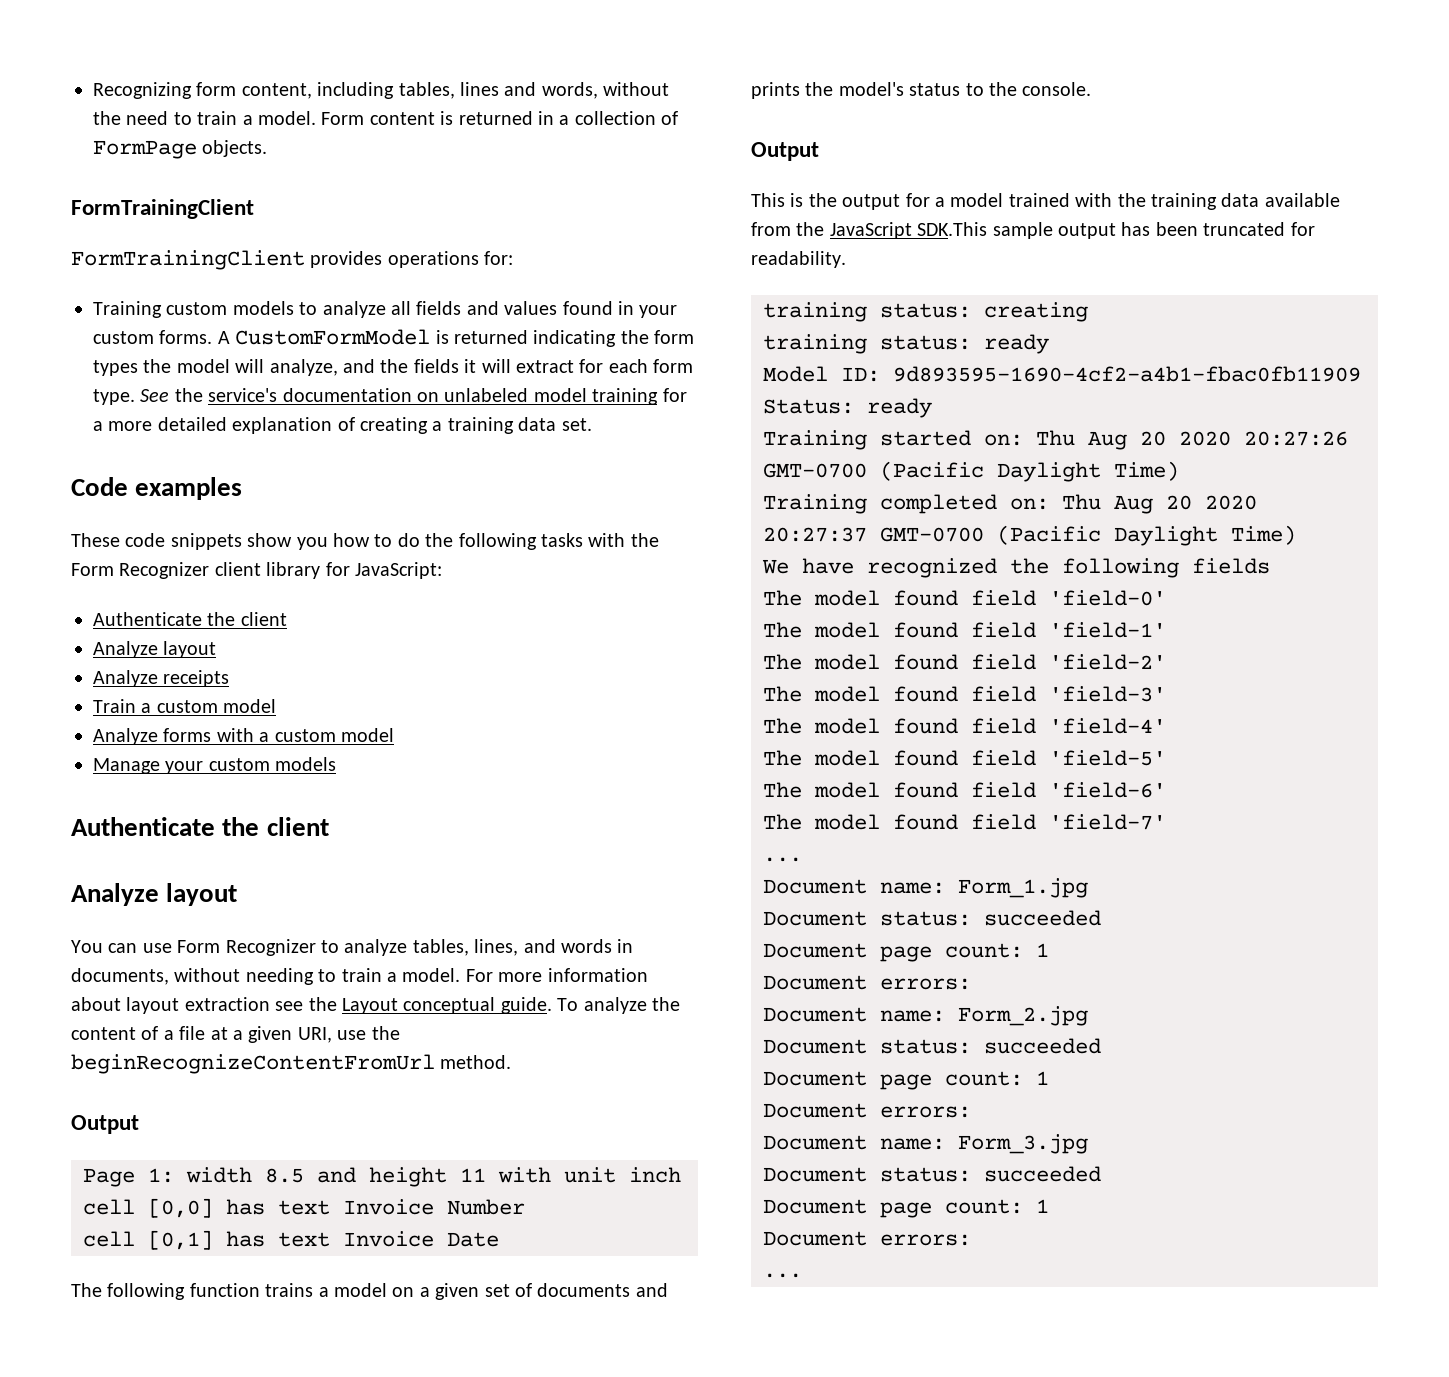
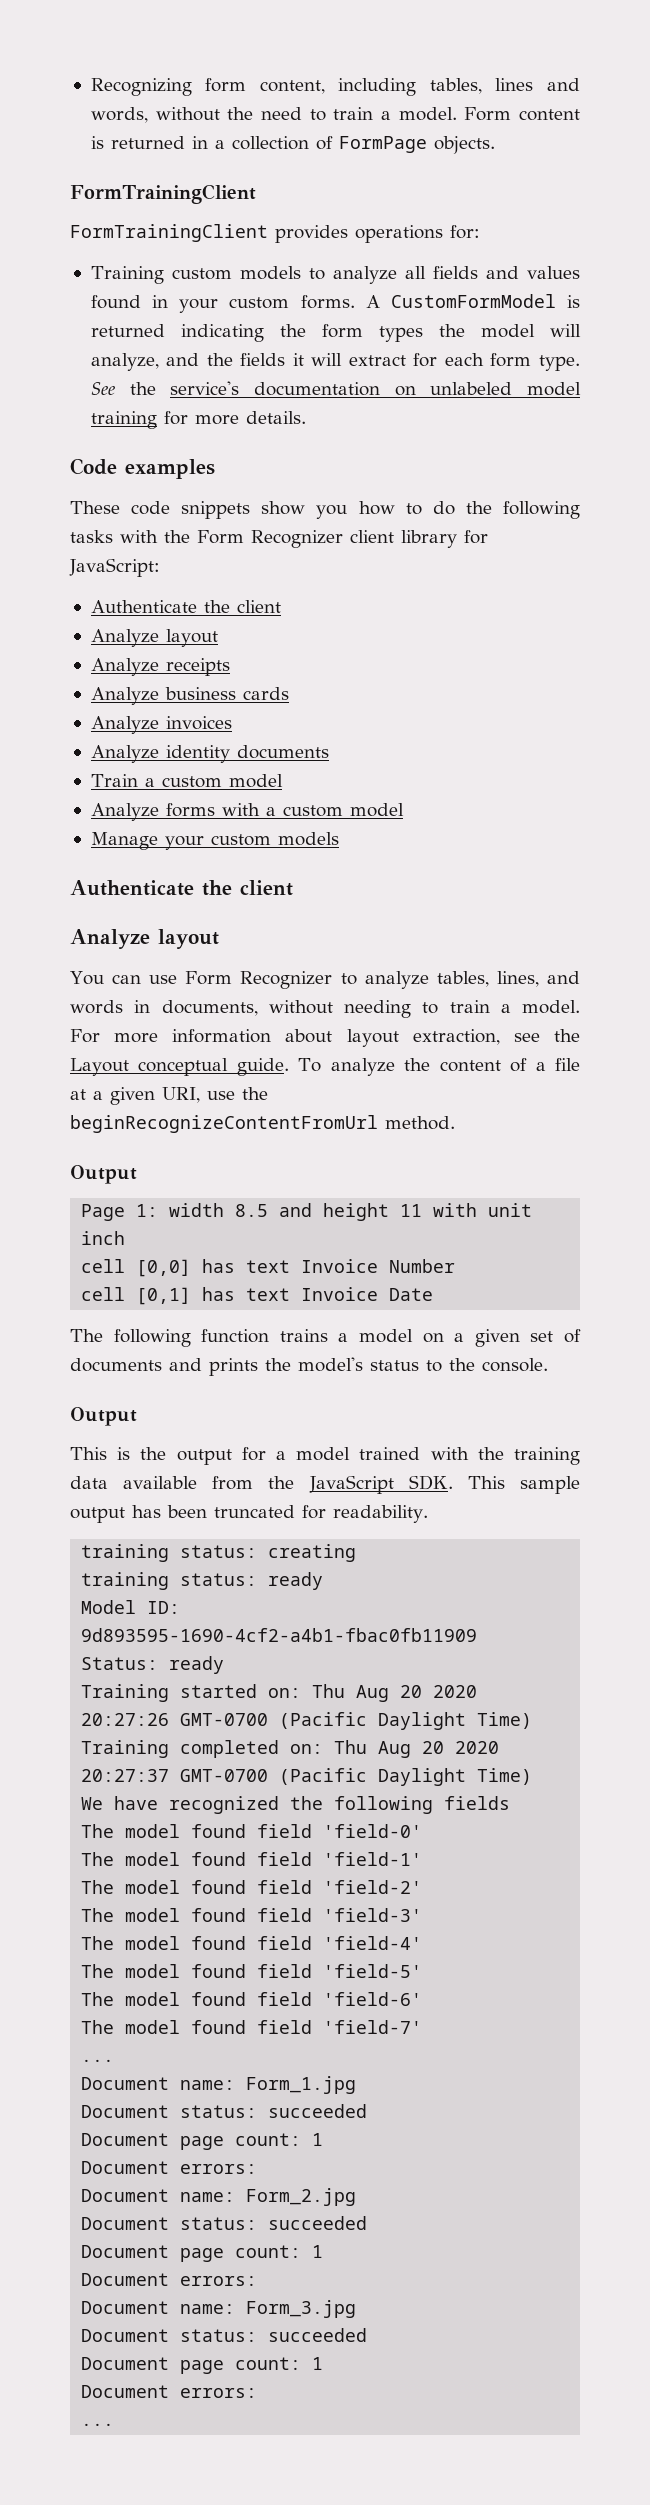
[93,417,592,434] a more detailed explanation of creating a training data set. -> [194,411,306,425] more details.
(230, 678) none -> [90,687,289,705] [90,716,232,734] [90,745,329,763] // Analyze business cards // Analyze invoices // Analyze identity documents
[184,997,270,1011] extraction -> [412,1029,500,1045] extraction,
[917,222,988,236] SDK.This -> [408,1475,505,1490] SDK. This

